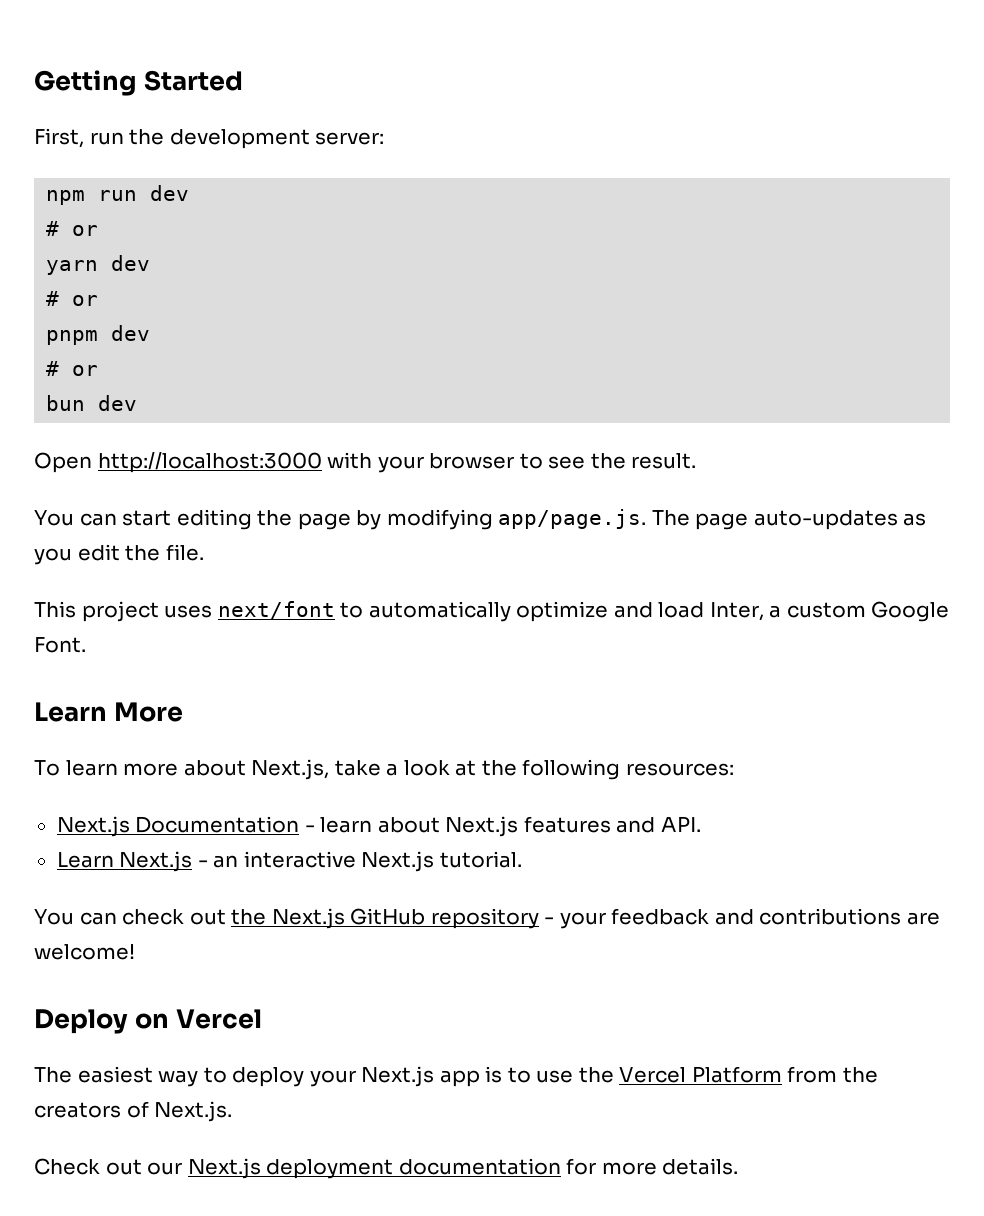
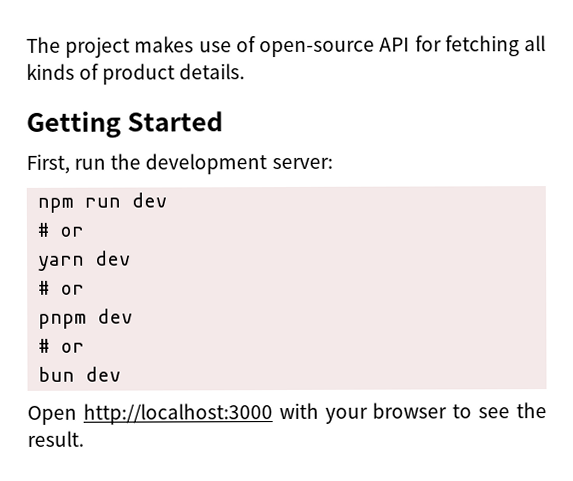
(34, 83) none -> [26,35,546,58] [26,63,246,85] The project makes use of open-source API for fetching all kinds of product details. //
[34,509,927,530] [34,544,204,565] [34,601,950,622] [34,637,86,653] [34,702,183,722] [34,759,734,780] [56,816,701,837] [56,851,522,872] [34,908,940,929] [34,944,135,960] [34,1009,262,1034] [34,1066,879,1087] [34,1101,233,1122] [34,1158,739,1179] // You can start editing the page by modifying app/page.js. The page auto-updates as you edit the file. // This project uses next/font to automatically optimize and load Inter, a custom Google Font. // Learn More // To learn more about Next.js, take a look at the following resources: // Next.js Documentation - learn about Next.js features and API. // Learn Next.js - an interactive Next.js tutorial. // You can check out the Next.js GitHub repository - your feedback and contributions are welcome! // Deploy on Vercel // The easiest way to deploy your Next.js app is to use the Vercel Platform from the creators of Next.js. // Check out our Next.js deployment documentation for more details. -> (84, 438) none

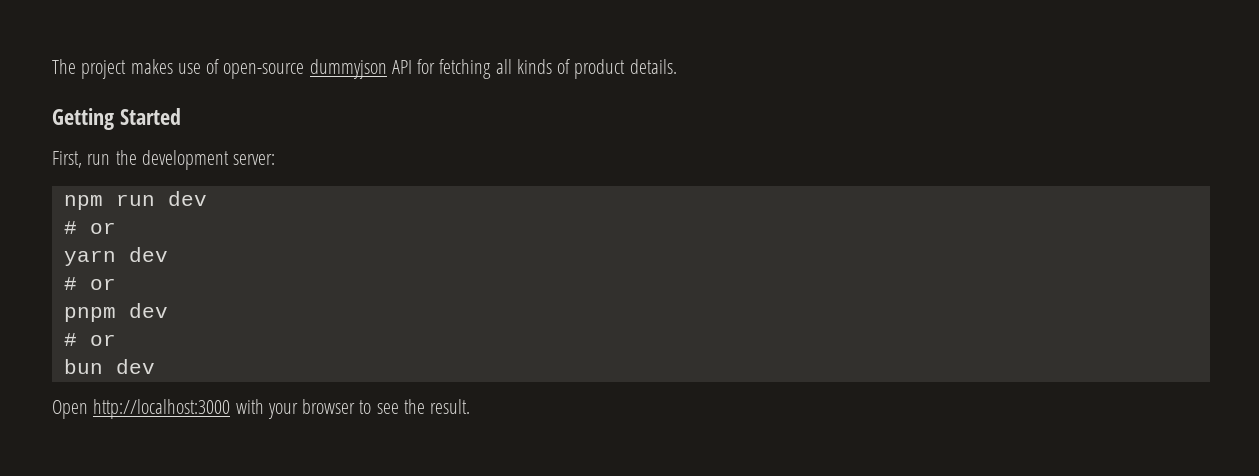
(376, 49) none -> [309,59,387,79] dummyjson

